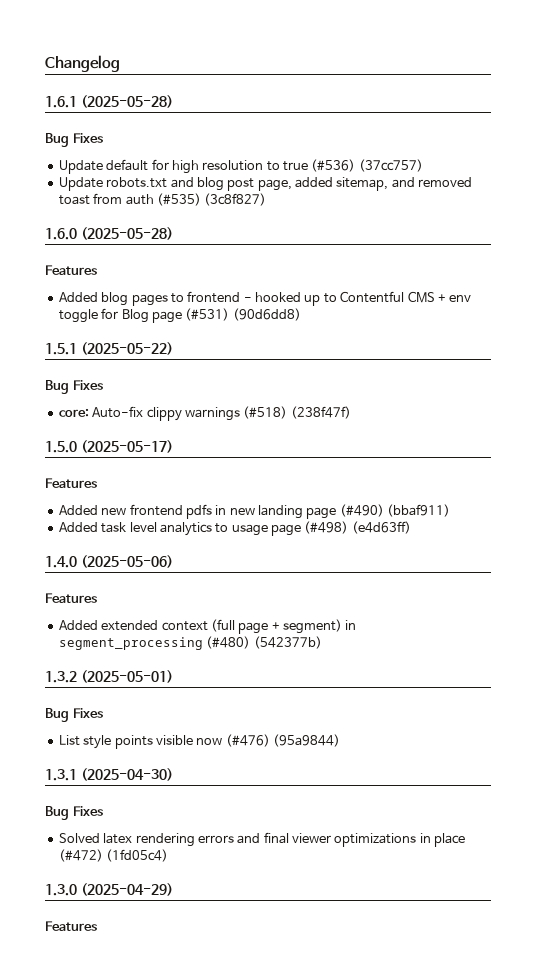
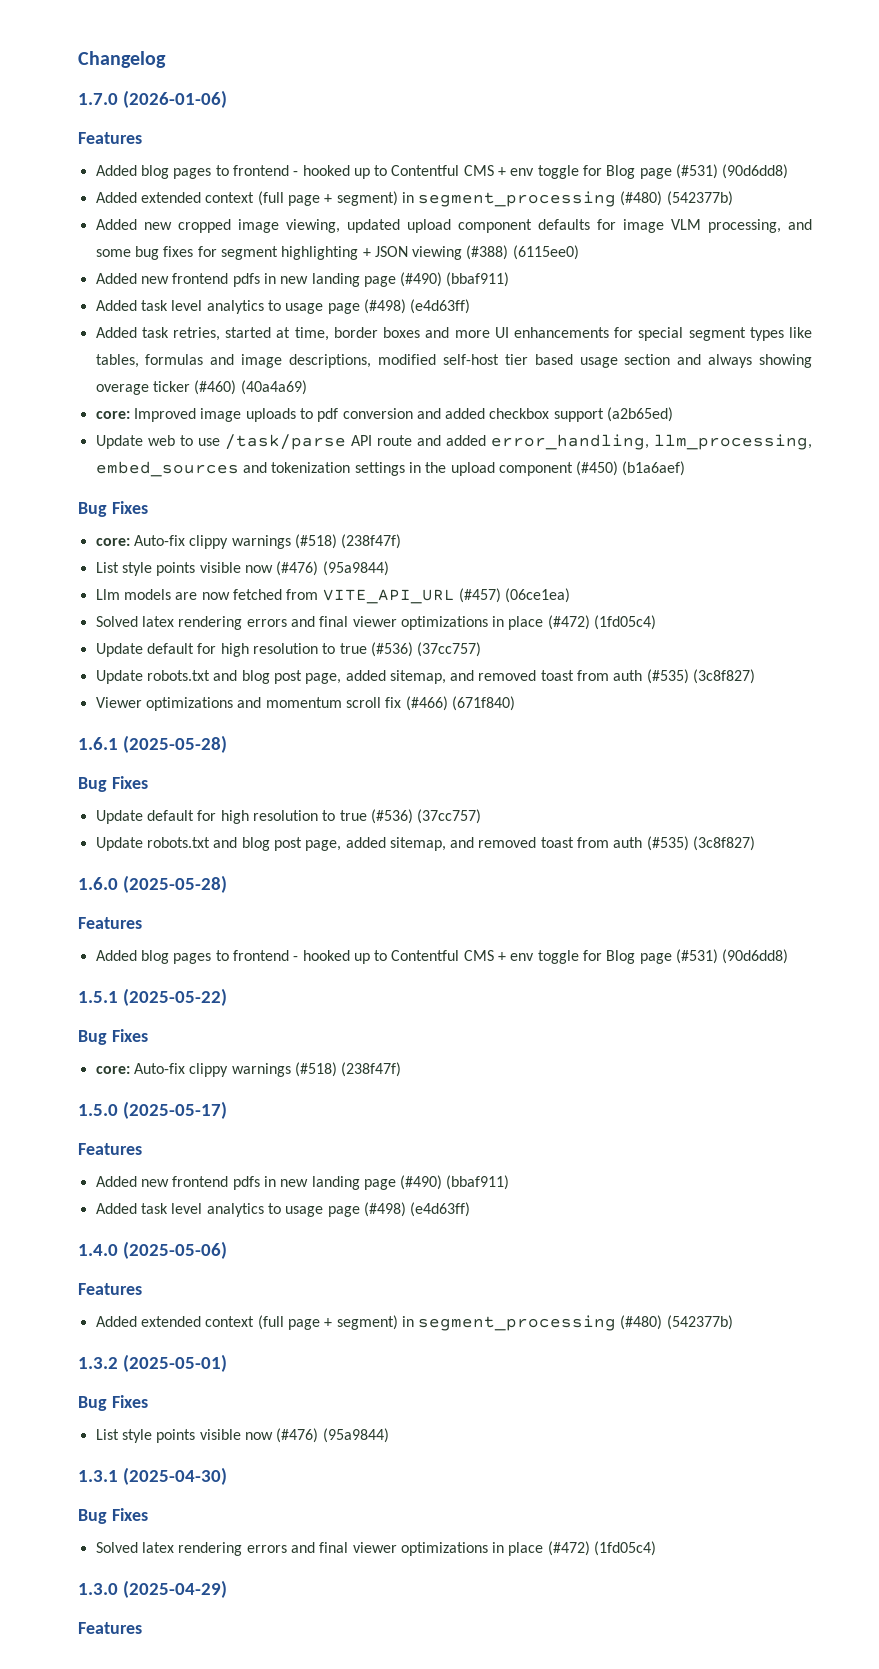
(120, 63) none -> [78,90,227,108] [78,132,142,144] [95,164,789,179] [95,191,733,207] [95,219,813,233] [95,245,579,260] [95,272,510,287] [95,299,471,314] [95,327,812,341] [95,354,812,368] [95,380,307,395] [95,407,674,422] [95,434,812,450] [95,461,686,477] [78,501,148,517] [95,534,402,549] [95,561,389,576] [95,588,571,604] [95,615,657,630] [95,642,482,657] [95,669,756,684] [95,696,515,711] // 1.7.0 (2026-01-06) // Features // Added blog pages to frontend - hooked up to Contentful CMS + env toggle for Blog page (#531) (90d6dd8) // Added extended context (full page + segment) in segment_processing (#480) (542377b) // Added new cropped image viewing, updated upload component defaults for image VLM processing, and some bug fixes for segment highlighting + JSON viewing (#388) (6115ee0) // Added new frontend pdfs in new landing page (#490) (bbaf911) // Added task level analytics to usage page (#498) (e4d63ff) // Added task retries, started at time, border boxes and more UI enhancements for special segment types like tables, formulas and image descriptions, modified self-host tier based usage section and always showing overage ticker (#460) (40a4a69) // core: Improved image uploads to pdf conversion and added checkbox support (a2b65ed) // Update web to use /task/parse API route and added error_handling, llm_processing, embed_sources and tokenization settings in the upload component (#450) (b1a6aef) // Bug Fixes // core: Auto-fix clippy warnings (#518) (238f47f) // List style points visible now (#476) (95a9844) // Llm models are now fetched from VITE_API_URL (#457) (06ce1ea) // Solved latex rendering errors and final viewer optimizations in place (#472) (1fd05c4) // Update default for high resolution to true (#536) (37cc757) // Update robots.txt and blog post page, added sitemap, and removed toast from auth (#535) (3c8f827) // Viewer optimizations and momentum scroll fix (#466) (671f840)

